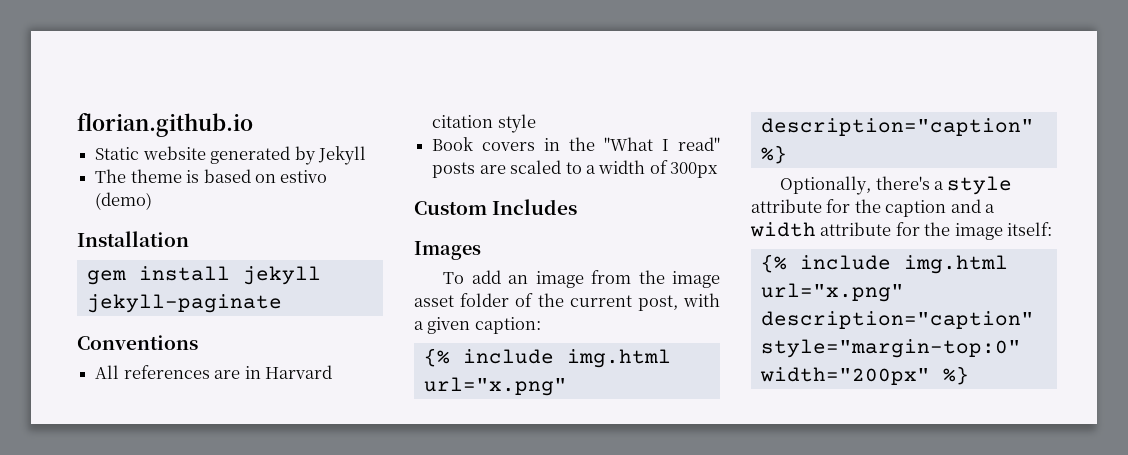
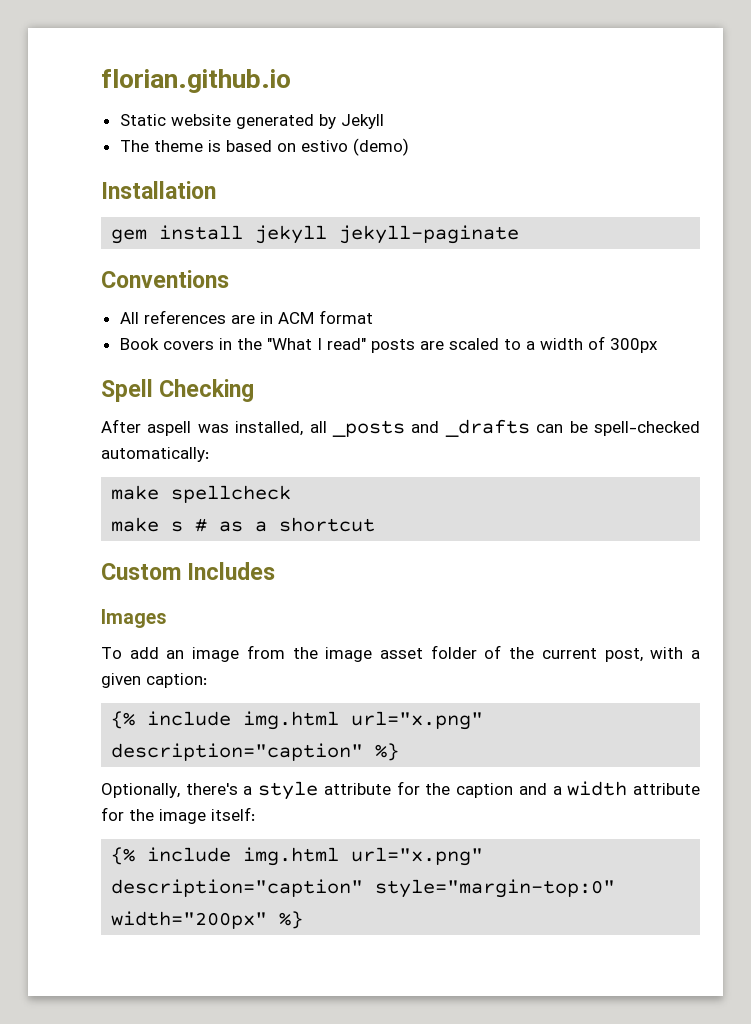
[264,365,332,379] [432,114,536,133] Harvard citation style -> [277,310,373,324] ACM format
(719, 170) none -> [101,379,255,402] [101,419,700,437] [101,447,209,462] [111,485,292,503] [111,517,376,532] // Spell Checking // After aspell was installed, all _posts and _drafts can be spell-checked automatically: // make spellcheck // make s # as a shortcut

